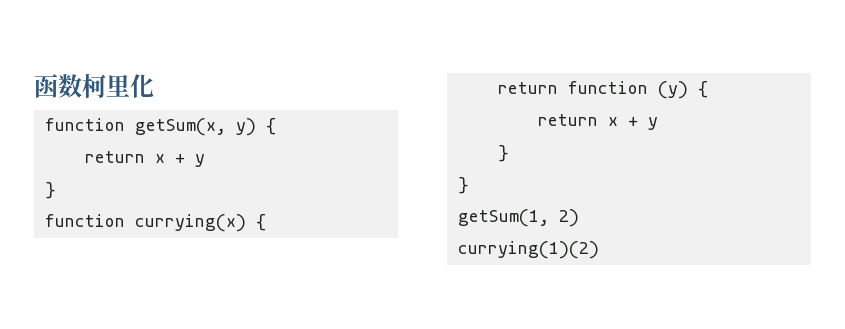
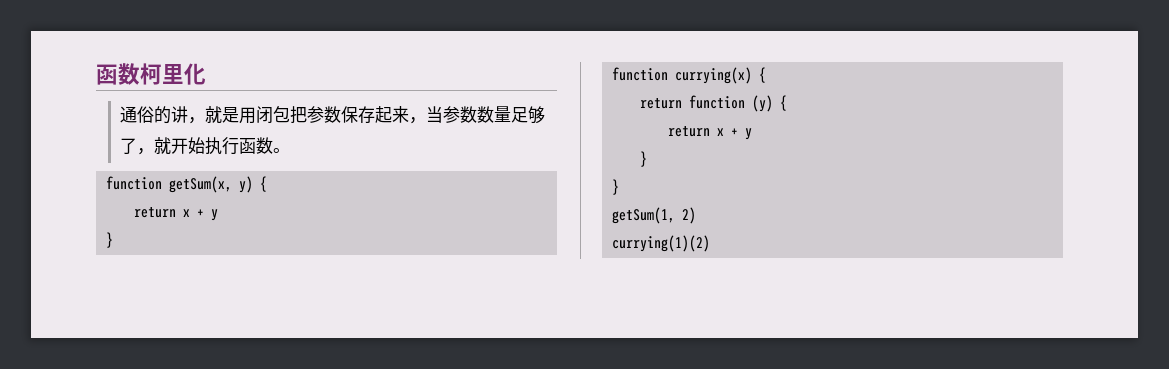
(154, 86) none -> [120,106,546,124] [120,137,291,155] // 通俗的讲，就是用闭包把参数保存起来，当参数数量足够了，就开始执行函数。

